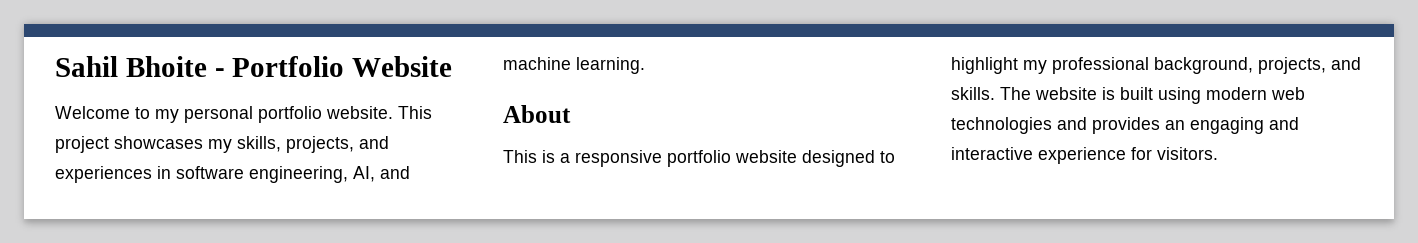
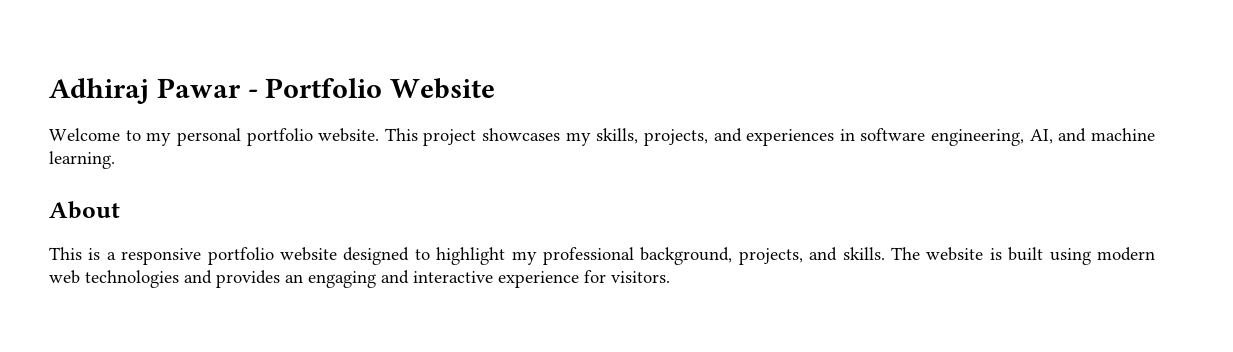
[55,56,207,77] Sahil Bhoite -> [49,78,241,104] Adhiraj Pawar

